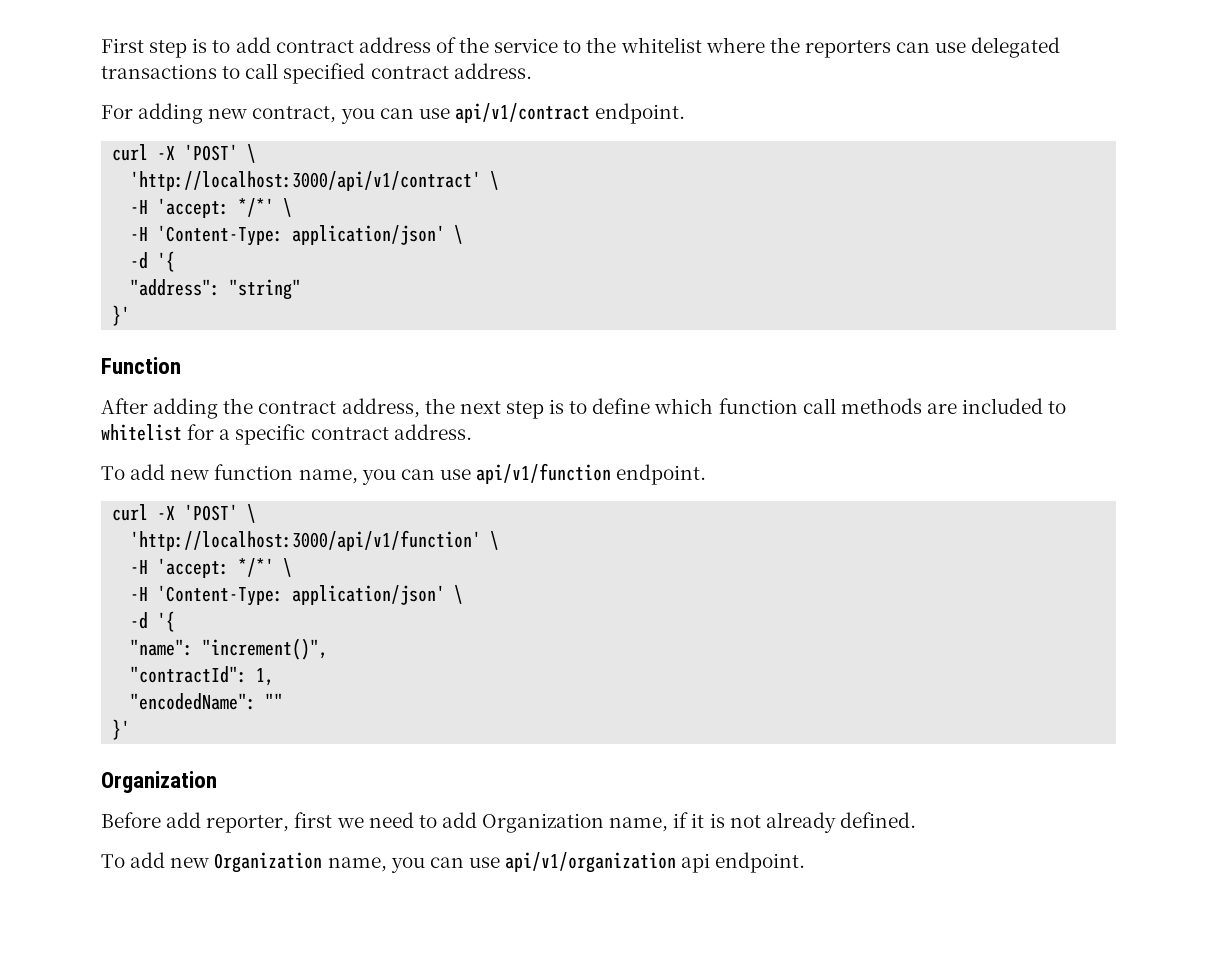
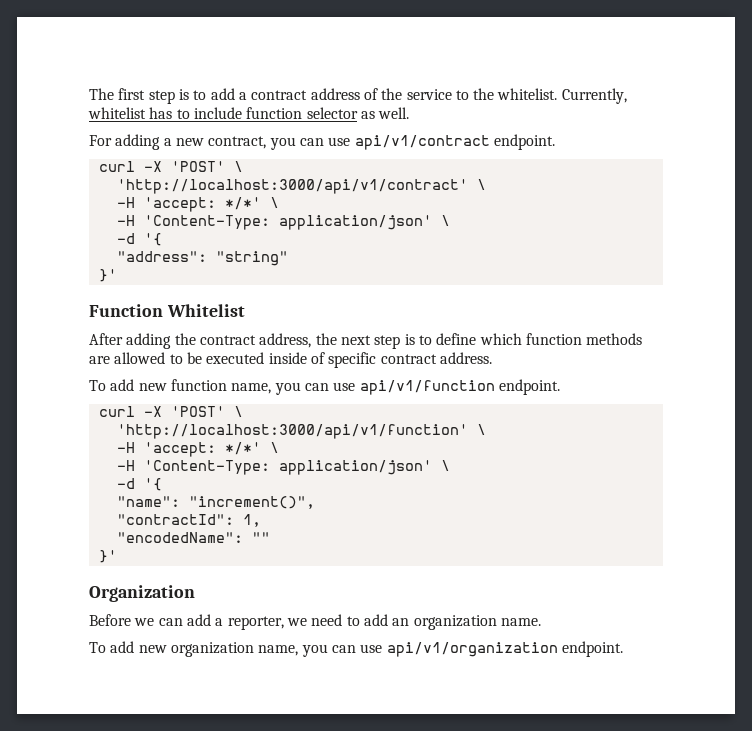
[101,38,144,53] First -> [89,88,146,100] The first
(271, 45) none -> [238,92,247,100] a
[620,37,1061,58] [101,63,532,84] whitelist where the reporters can use delegated transactions to call specified contract address. -> [497,88,627,104] [88,107,410,119] whitelist. Currently, whitelist has to include function selector as well.
(204, 113) none -> [163,138,172,146] a
(181, 365) none -> [166,304,245,317] Whitelist
[802,398,836,414] call -> (582, 339) none
[962,398,1067,414] [101,424,231,441] included to whitelist for a -> [114,352,325,364] allowed to be executed inside of
[166,812,916,833] [101,852,323,873] add reporter, first we need to add Organization name, if it is not already defined. // To add new Organization -> [134,614,541,630] [89,641,254,657] we can add a reporter, we need to add an organization name. // To add new organization
[681,853,711,873] api -> (558, 649) none

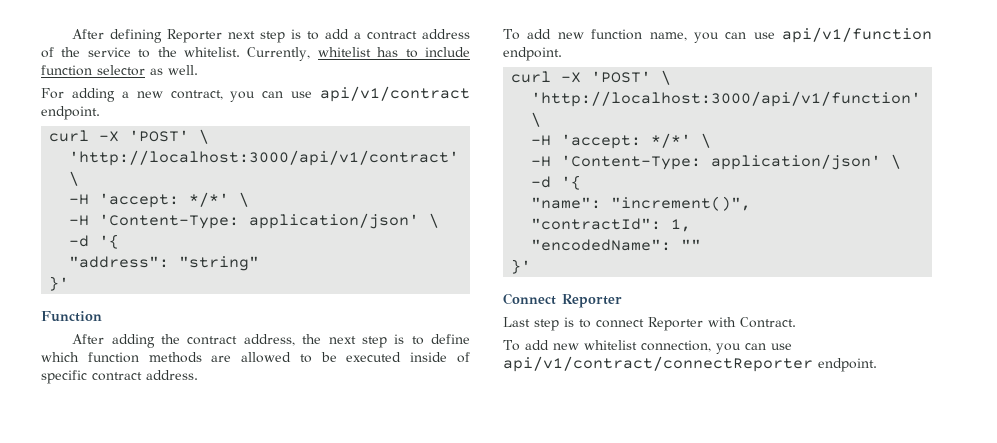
[89,88,146,100] The first -> [72,29,256,43] After defining Reporter next
[166,304,245,317] Whitelist -> (102, 316) none
[89,585,195,602] [89,614,541,630] [89,641,558,657] Organization // Before we can add a reporter, we need to add an organization name. // To add new organization name, you can use api/v1/organization -> [503,293,622,308] [503,317,796,331] [503,340,792,354] [503,356,813,372] Connect Reporter // Last step is to connect Reporter with Contract. // To add new whitelist connection, you can use api/v1/contract/connectReporter

